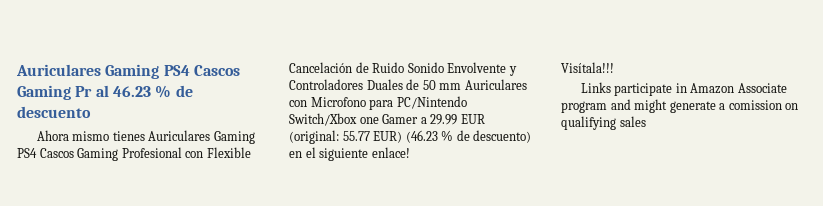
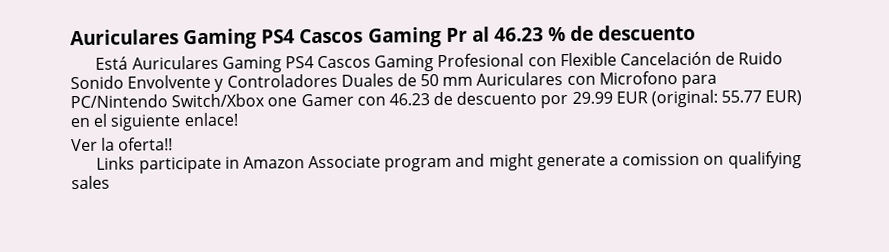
[36,130,145,141] Ahora mismo tienes -> [95,56,129,70] Está
[420,117,427,124] a -> [356,91,569,109] con 46.23 de descuento por
[405,130,532,143] (46.23 % de descuento) -> (803, 98) none
[561,62,614,73] Visítala!!! -> [71,137,174,152] Ver la oferta!!

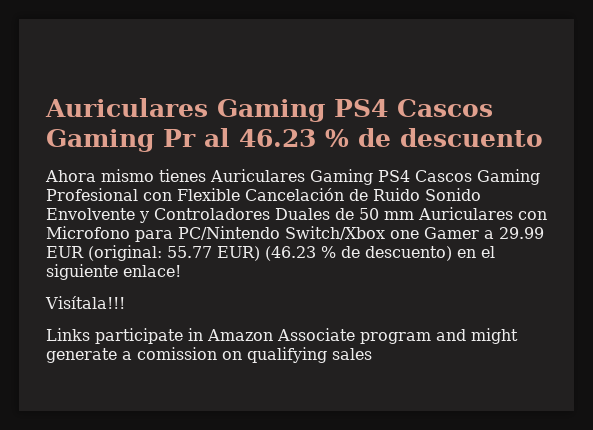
[95,56,129,70] Está -> [45,169,206,182] Ahora mismo tienes
[356,91,569,109] con 46.23 de descuento por -> [484,230,494,239] a
(803, 98) none -> [265,246,452,261] (46.23 % de descuento)
[71,137,174,152] Ver la oferta!! -> [45,296,125,309] Visítala!!!

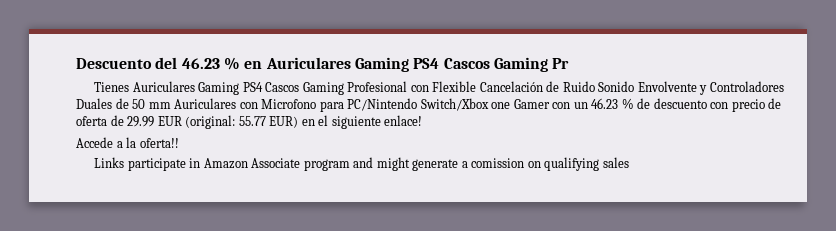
(45, 107) none -> [76,57,263,70] Descuento del 46.23 % en
[204,128,543,147] [45,169,206,182] al 46.23 % de descuento // Ahora mismo tienes -> [94,82,130,92] // Tienes
[484,230,494,239] a -> [552,98,782,112] [76,115,124,126] con un 46.23 % de descuento con precio de oferta de
[265,246,452,261] (46.23 % de descuento) -> (299, 122) none
[45,296,125,309] Visítala!!! -> [76,137,179,148] Accede a la oferta!!

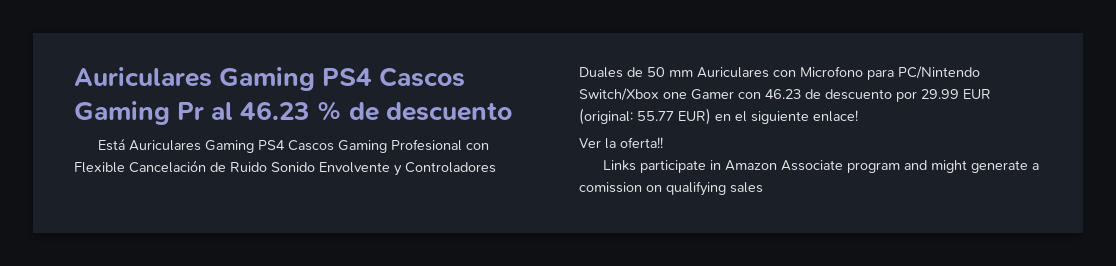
[76,57,263,70] Descuento del 46.23 % en -> (74, 77) none
[94,82,130,92] // Tienes -> [211,101,512,121] [98,138,126,151] al 46.23 % de descuento // Está
[573,98,782,112] [76,115,124,126] un 46.23 % de descuento con precio de oferta de -> [765,89,917,102] 46.23 de descuento por
[76,137,123,148] Accede a -> [579,138,601,148] Ver

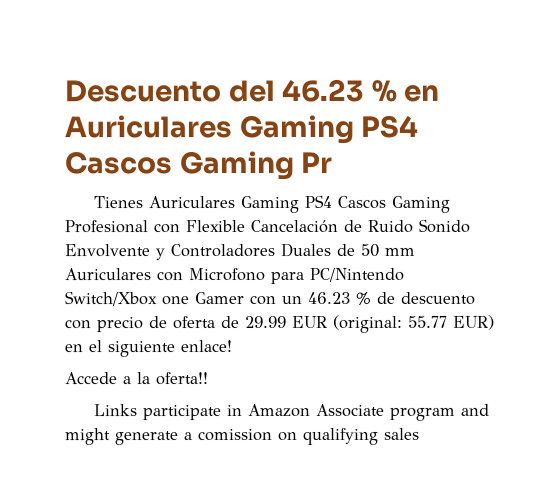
(74, 77) none -> [64,78,440,103] Descuento del 46.23 % en
[211,101,512,121] [98,138,126,151] al 46.23 % de descuento // Está -> [93,196,144,209] // Tienes
[765,89,917,102] 46.23 de descuento por -> [282,291,476,305] [65,316,240,333] un 46.23 % de descuento con precio de oferta de
[579,138,601,148] Ver -> [65,372,132,385] Accede a

